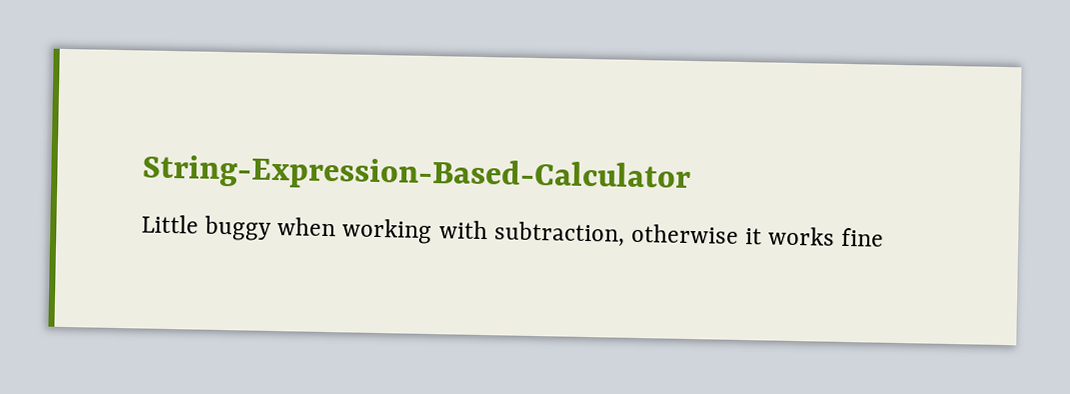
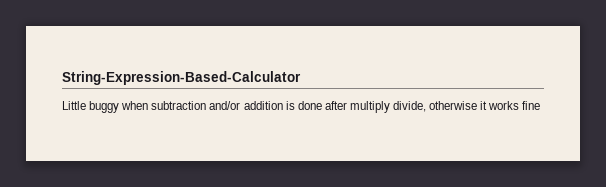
[342,218,625,247] working with subtraction, -> [151,101,427,113] subtraction and/or addition is done after multiply divide,

